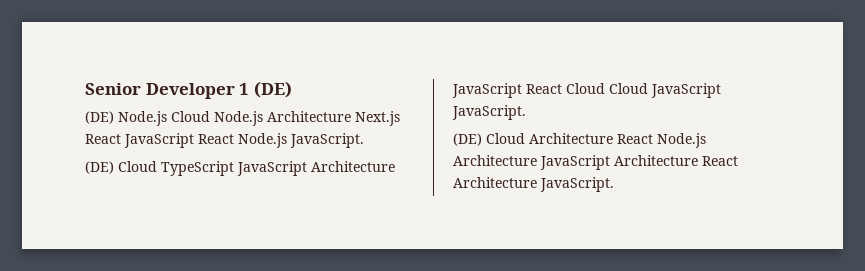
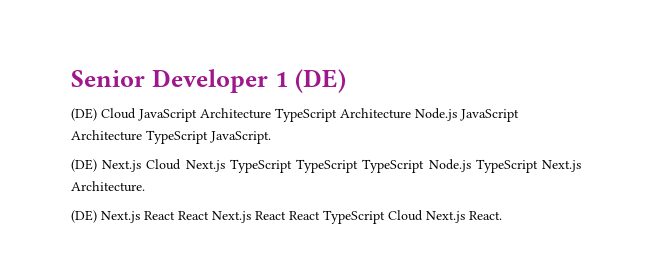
[118,111,400,126] [85,133,364,148] [85,161,395,176] [452,83,721,98] [452,105,526,120] [453,133,706,148] [453,155,738,170] [453,177,614,192] Node.js Cloud Node.js Architecture Next.js React JavaScript React Node.js JavaScript. // (DE) Cloud TypeScript JavaScript Architecture JavaScript React Cloud Cloud JavaScript JavaScript. // (DE) Cloud Architecture React Node.js Architecture JavaScript Architecture React Architecture JavaScript. -> [101,108,519,122] [71,130,271,144] [71,159,581,173] [71,181,145,192] [71,210,502,224] Cloud JavaScript Architecture TypeScript Architecture Node.js JavaScript Architecture TypeScript JavaScript. // (DE) Next.js Cloud Next.js TypeScript TypeScript TypeScript Node.js TypeScript Next.js Architecture. // (DE) Next.js React React Next.js React React TypeScript Cloud Next.js React.

